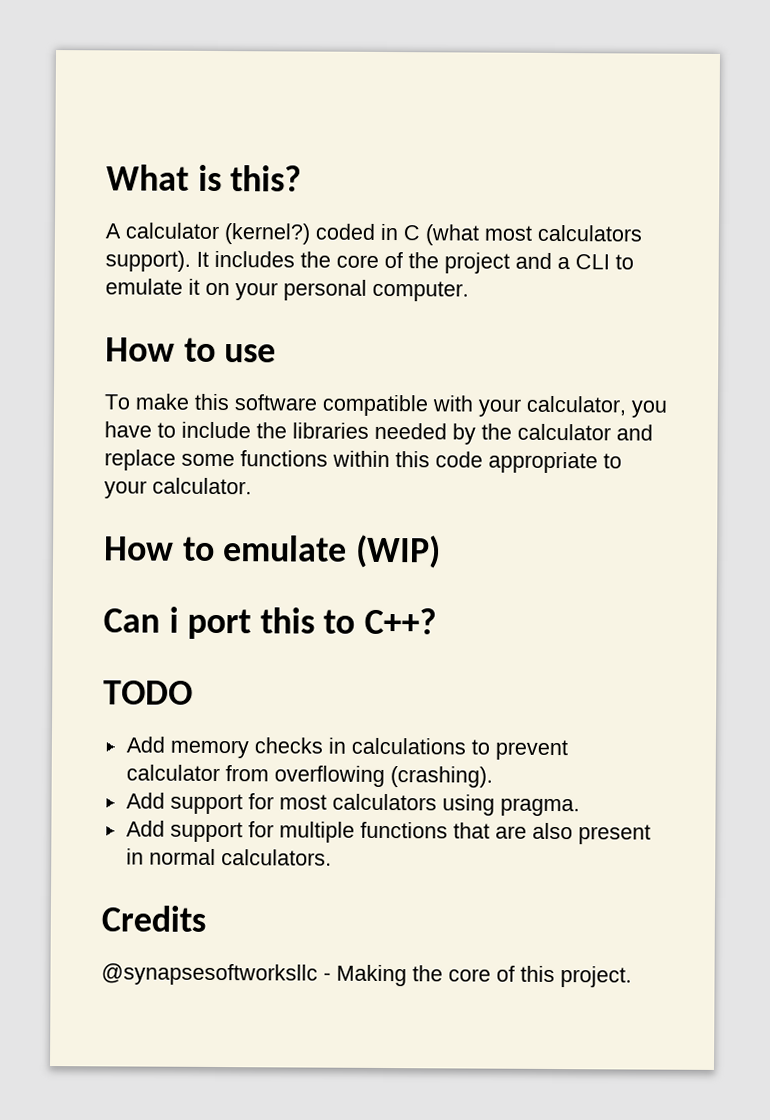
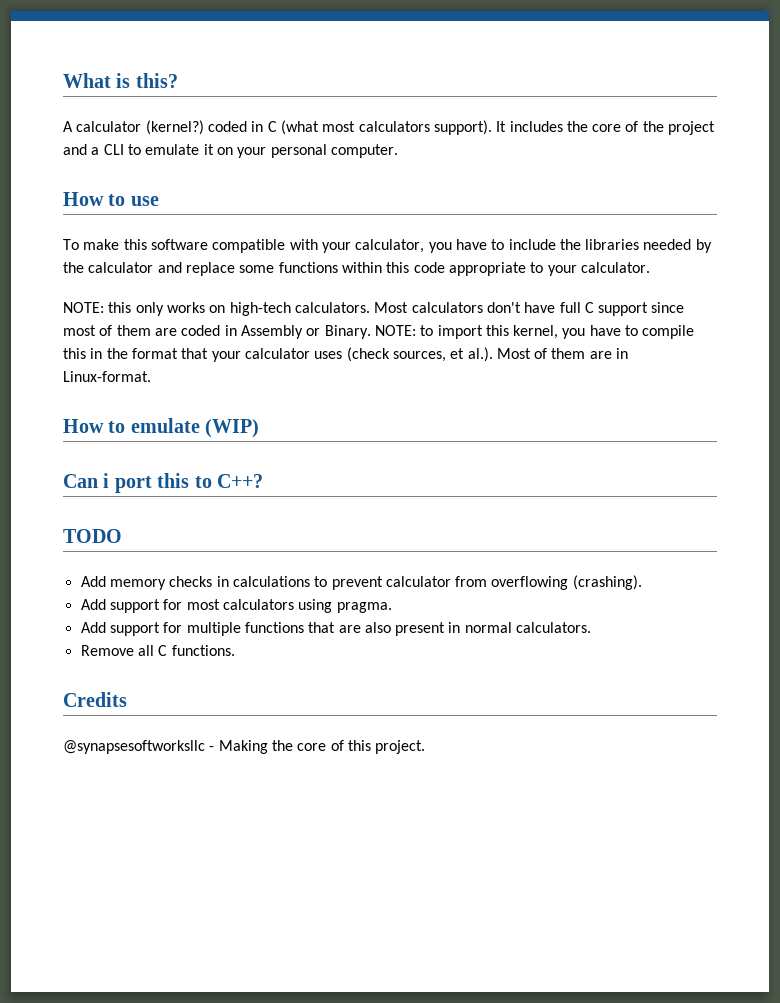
(252, 486) none -> [63,302,685,316] [63,325,695,339] [63,347,629,362] [63,371,151,382] // NOTE: this only works on high-tech calculators. Most calculators don't have full C support since most of them are coded in Assembly or Binary. NOTE: to import this kernel, you have to compile this in the format that your calculator uses (check sources, et al.). Most of them are in Linux-format.
(332, 857) none -> [80,645,235,656] // Remove all C functions.

